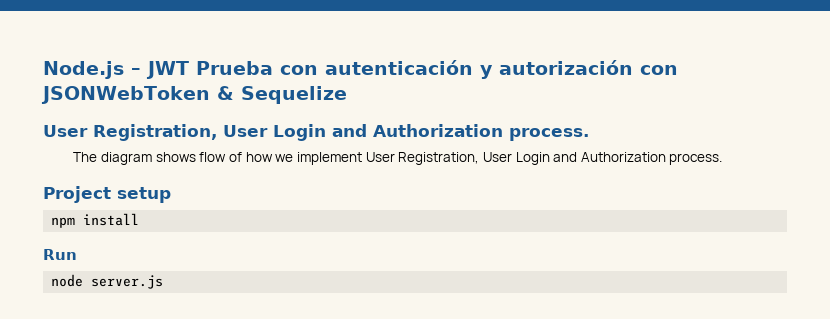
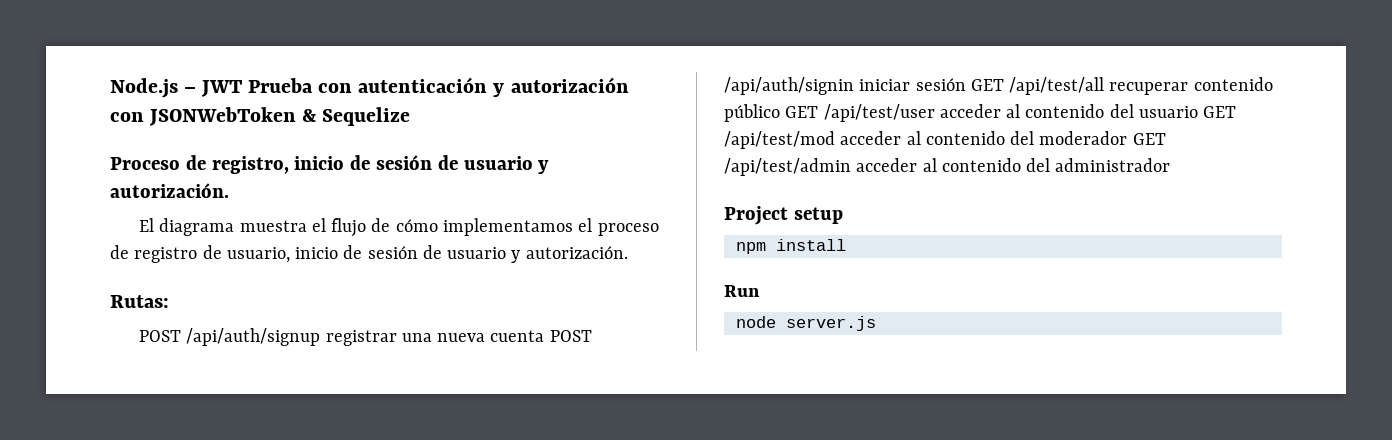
[43,124,589,141] [73,152,723,165] User Registration, User Login and Authorization process. // The diagram shows flow of how we implement User Registration, User Login and Authorization process. -> [110,155,550,174] [110,183,229,198] [139,218,659,237] [110,245,628,263] [110,295,169,308] [139,328,592,346] [724,77,1273,95] [724,104,1237,122] [724,131,1166,149] [724,158,1171,176] Proceso de registro, inicio de sesión de usuario y autorización. // El diagrama muestra el flujo de cómo implementamos el proceso de registro de usuario, inicio de sesión de usuario y autorización. // Rutas: // POST /api/auth/signup registrar una nueva cuenta POST /api/auth/signin iniciar sesión GET /api/test/all recuperar contenido público GET /api/test/user acceder al contenido del usuario GET /api/test/mod acceder al contenido del moderador GET /api/test/admin acceder al contenido del administrador

